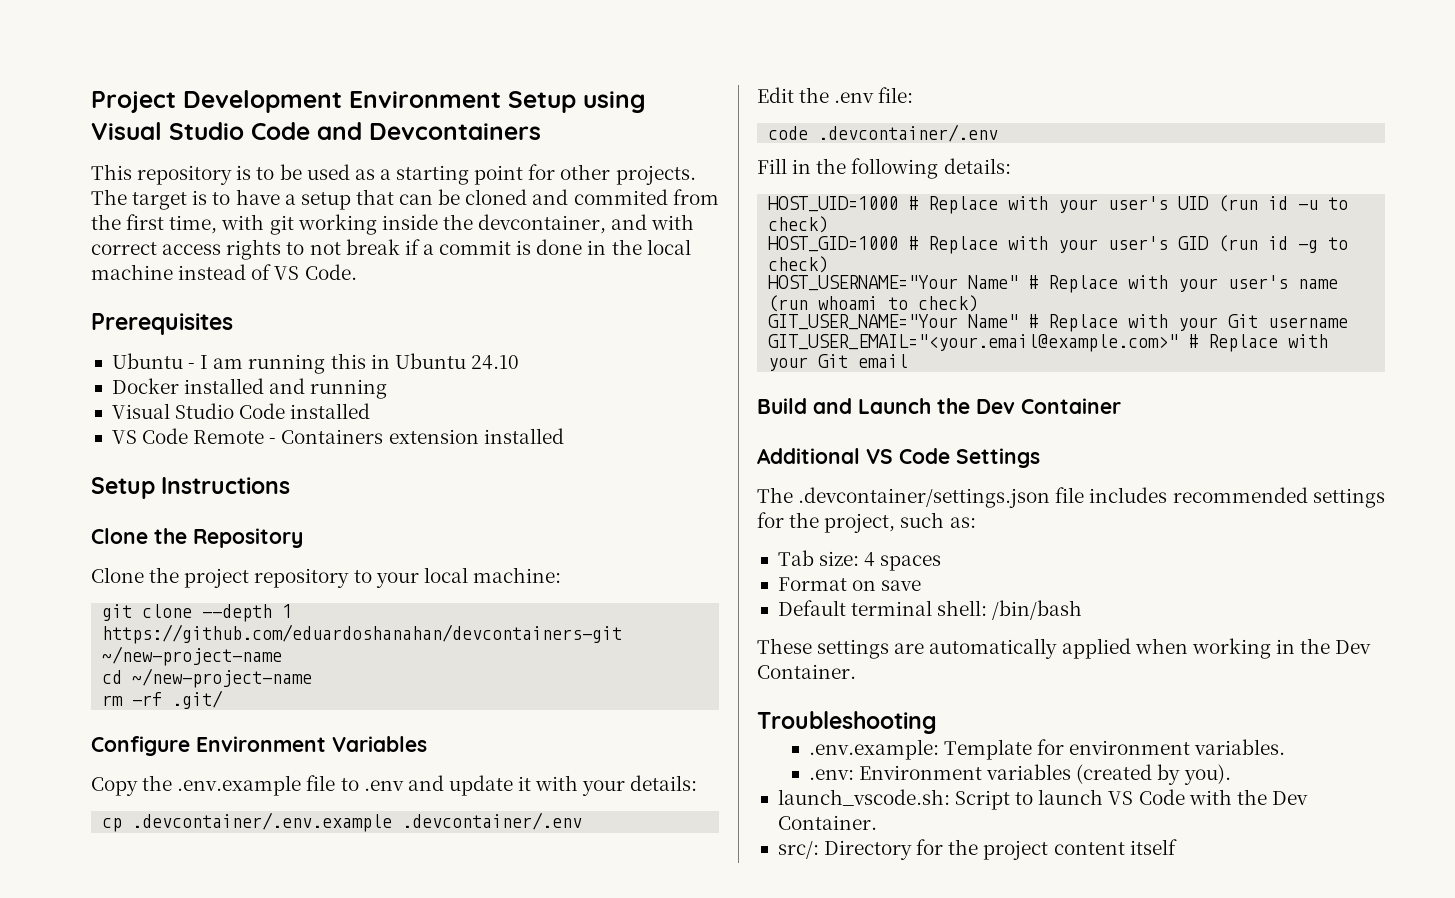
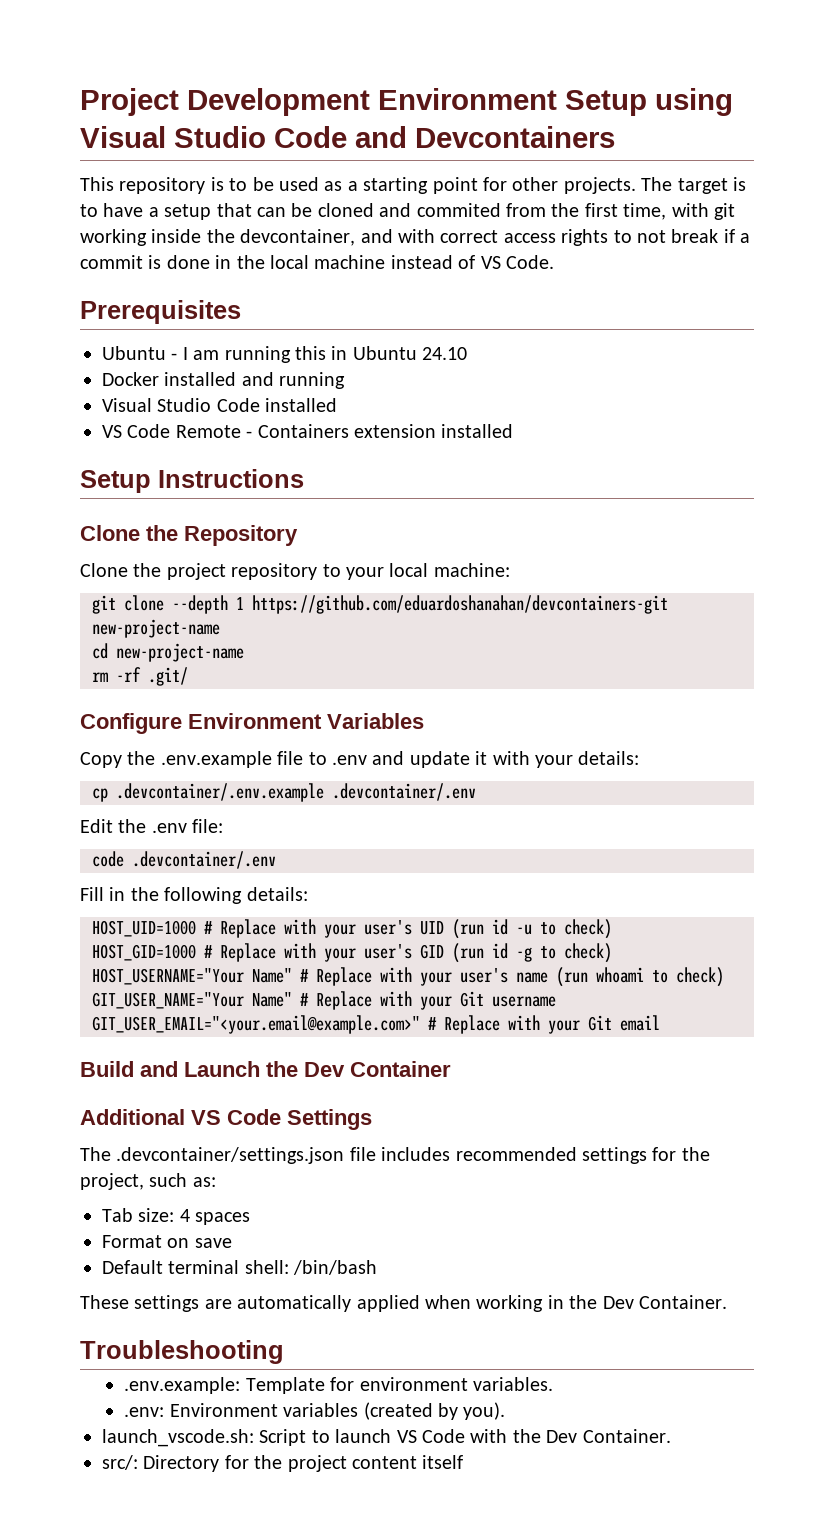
[102,646,283,666] ~/new-project-name -> [92,619,220,638] new-project-name
[132,668,313,688] ~/new-project-name -> [116,643,244,662] new-project-name

